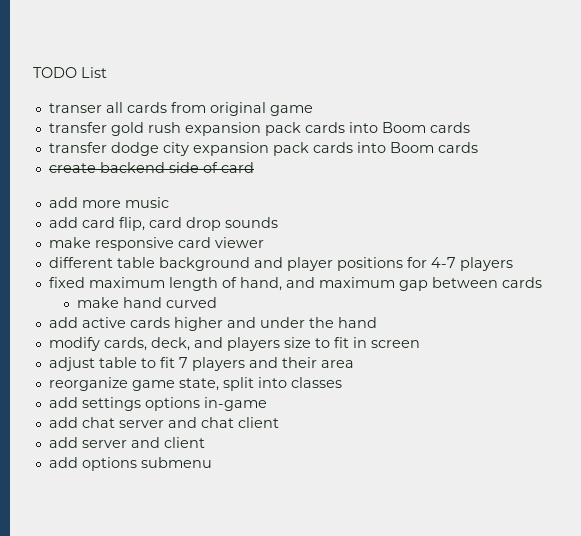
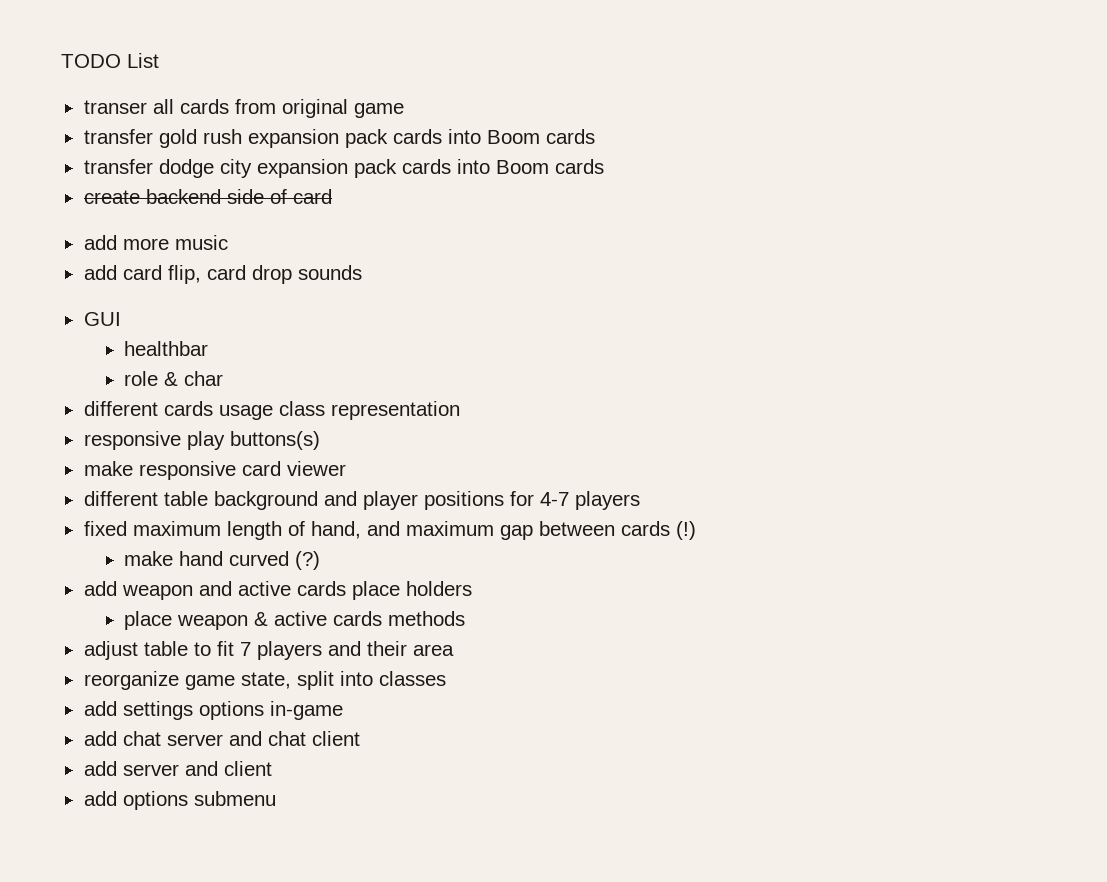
(278, 222) none -> [83,312,121,326] [124,341,209,356] [124,371,224,386] [83,401,460,420] [83,431,320,450] // GUI // healthbar // role & char // different cards usage class representation // responsive play buttons(s)
(542, 282) none -> [675,521,696,540] (!)
[48,317,377,331] [48,337,420,351] // add active cards higher and under the hand // modify cards, deck, and players size to fit in screen -> [295,551,321,570] [83,581,472,600] [124,611,466,630] (?) // add weapon and active cards place holders // place weapon & active cards methods

